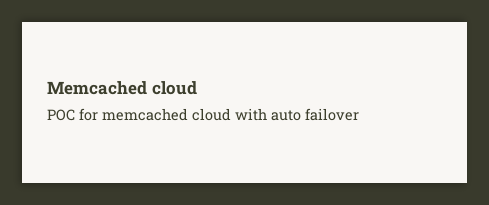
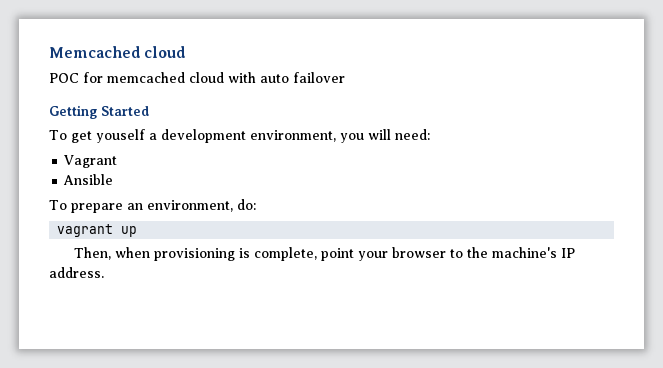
(359, 114) none -> [49,105,149,119] [49,129,430,143] [64,155,118,168] [63,174,114,185] [49,199,256,213] [57,224,138,237] [73,247,575,261] [49,267,104,278] // Getting Started // To get youself a development environment, you will need: // Vagrant // Ansible // To prepare an environment, do: // vagrant up // Then, when provisioning is complete, point your browser to the machine's IP address.

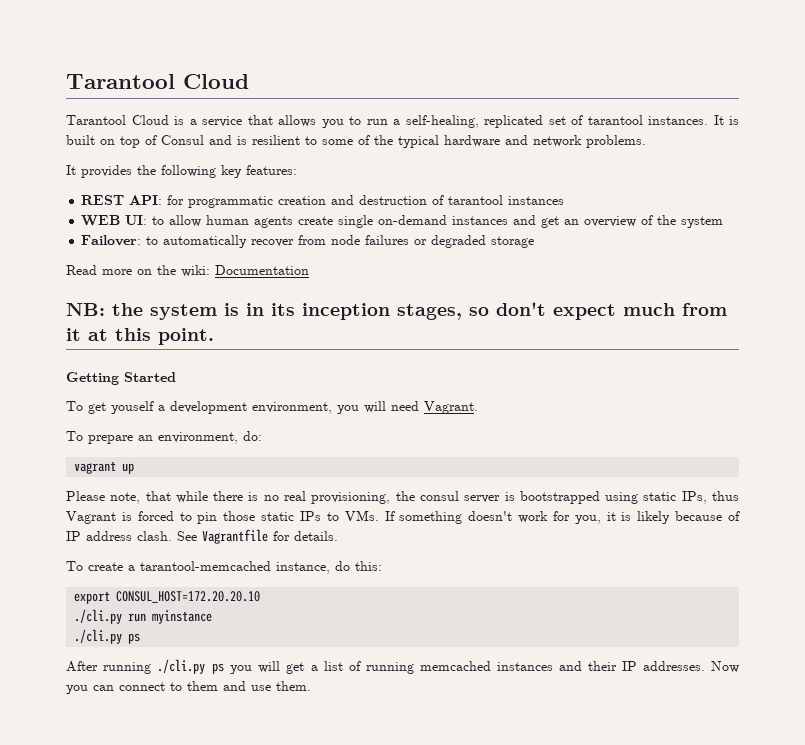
[49,46,186,58] [49,72,345,83] Memcached cloud // POC for memcached cloud with auto failover -> [66,74,249,89] [66,115,739,128] [66,135,646,148] [66,165,297,178] [81,195,565,208] [81,215,724,228] [81,235,535,248] [66,265,309,277] [66,302,727,320] [66,328,214,345] Tarantool Cloud // Tarantool Cloud is a service that allows you to run a self-healing, replicated set of tarantool instances. It is built on top of Consul and is resilient to some of the typical hardware and network problems. // It provides the following key features: // REST API: for programmatic creation and destruction of tarantool instances // WEB UI: to allow human agents create single on-demand instances and get an overview of the system // Failover: to automatically recover from node failures or degraded storage // Read more on the wiki: Documentation // NB: the system is in its inception stages, so don't expect much from it at this point.
[394,129,430,140] [64,155,118,168] [63,174,114,185] need: // Vagrant // Ansible -> [391,401,478,414] need Vagrant.
[73,247,575,261] [49,267,104,278] Then, when provisioning is complete, point your browser to the machine's IP address. -> [66,491,739,504] [66,510,741,524] [66,529,338,544] [66,561,382,574] [74,591,261,604] [74,609,213,624] [74,629,141,644] [66,659,739,674] [66,681,311,694] Please note, that while there is no real provisioning, the consul server is bootstrapped using static IPs, thus Vagrant is forced to pin those static IPs to VMs. If something doesn't work for you, it is likely because of IP address clash. See Vagrantfile for details. // To create a tarantool-memcached instance, do this: // export CONSUL_HOST=172.20.20.10 // ./cli.py run myinstance // ./cli.py ps // After running ./cli.py ps you will get a list of running memcached instances and their IP addresses. Now you can connect to them and use them.

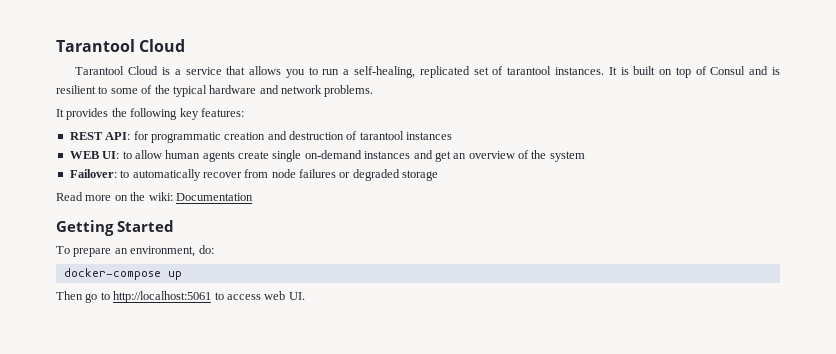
[66,302,727,320] [66,328,214,345] [66,372,176,385] [66,401,478,414] NB: the system is in its inception stages, so don't expect much from it at this point. // Getting Started // To get youself a development environment, you will need Vagrant. -> [56,220,174,236] Getting Started
[74,461,117,474] vagrant -> [63,268,161,280] docker-compose
[66,491,739,504] [66,510,741,524] [66,529,338,544] [66,561,382,574] [74,591,261,604] [74,609,213,624] [74,629,141,644] [66,659,739,674] [66,681,311,694] Please note, that while there is no real provisioning, the consul server is bootstrapped using static IPs, thus Vagrant is forced to pin those static IPs to VMs. If something doesn't work for you, it is likely because of IP address clash. See Vagrantfile for details. // To create a tarantool-memcached instance, do this: // export CONSUL_HOST=172.20.20.10 // ./cli.py run myinstance // ./cli.py ps // After running ./cli.py ps you will get a list of running memcached instances and their IP addresses. Now you can connect to them and use them. -> [56,291,305,303] Then go to http://localhost:5061 to access web UI.

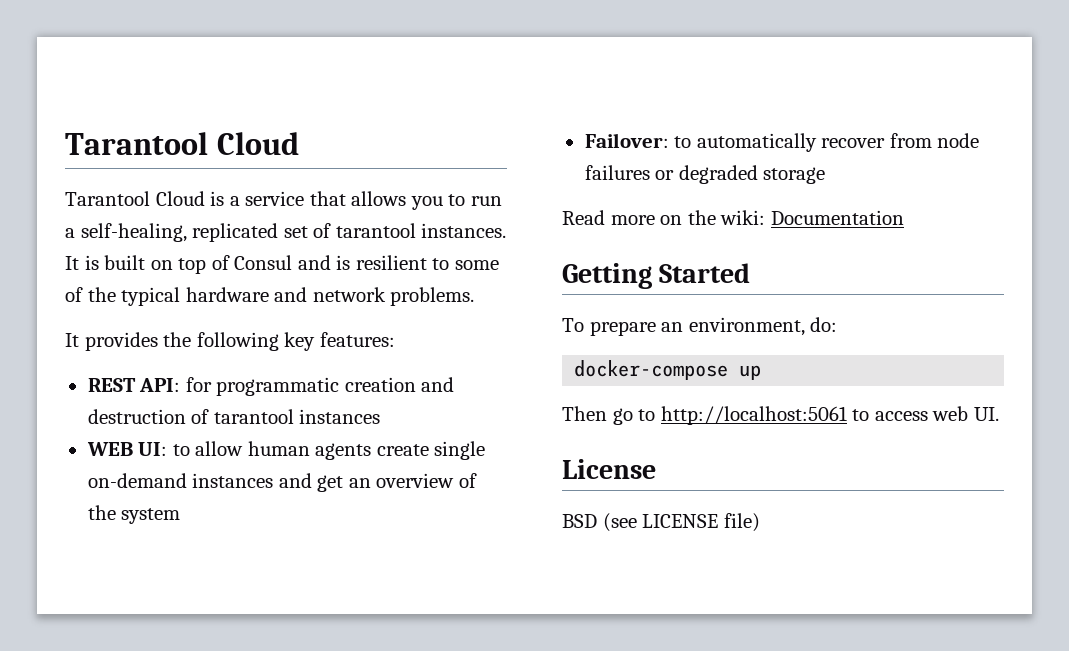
(305, 296) none -> [562,459,656,479] [562,513,760,532] // License // BSD (see LICENSE file)

